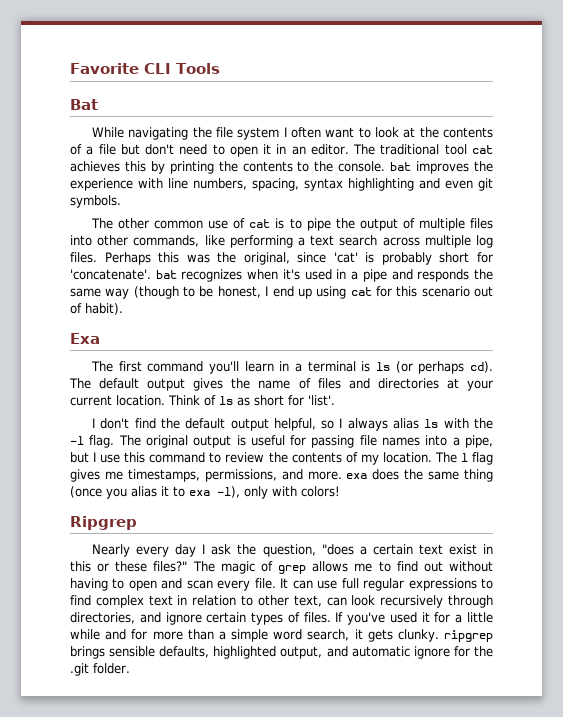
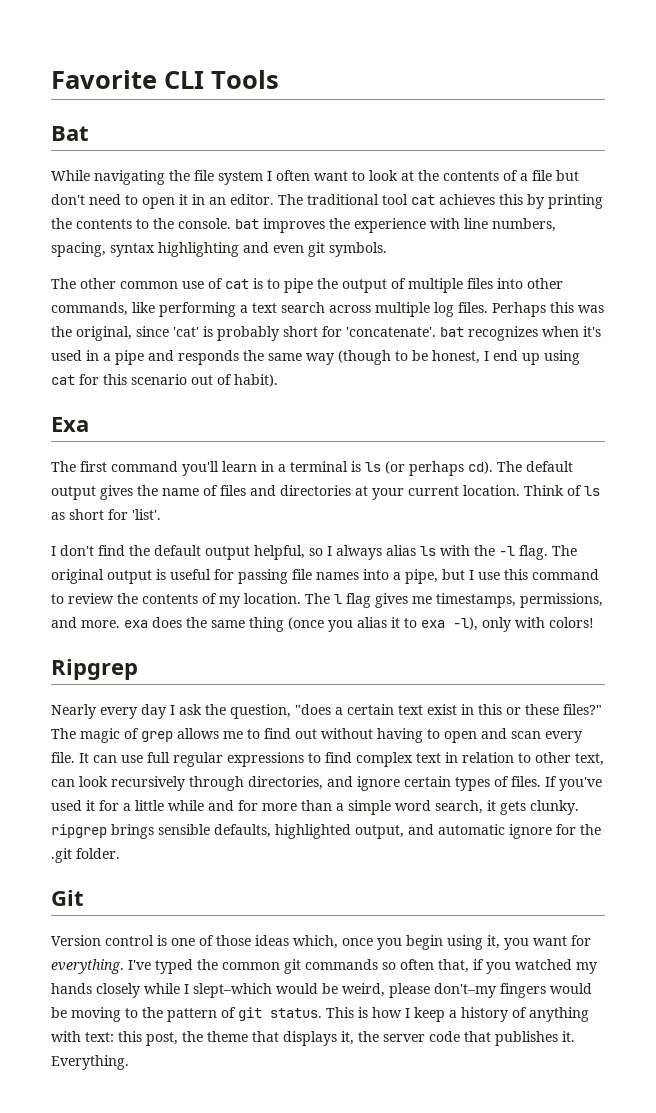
(130, 668) none -> [51,890,84,906] [51,935,591,950] [51,959,597,974] [51,983,592,998] [51,1007,589,1022] [51,1031,575,1046] [51,1055,129,1070] // Git // Version control is one of those ideas which, once you begin using it, you want for everything. I've typed the common git commands so often that, if you watched my hands closely while I slept–which would be weird, please don't–my fingers would be moving to the pattern of git status. This is how I keep a history of anything with text: this post, the theme that displays it, the server code that publishes it. Everything.

